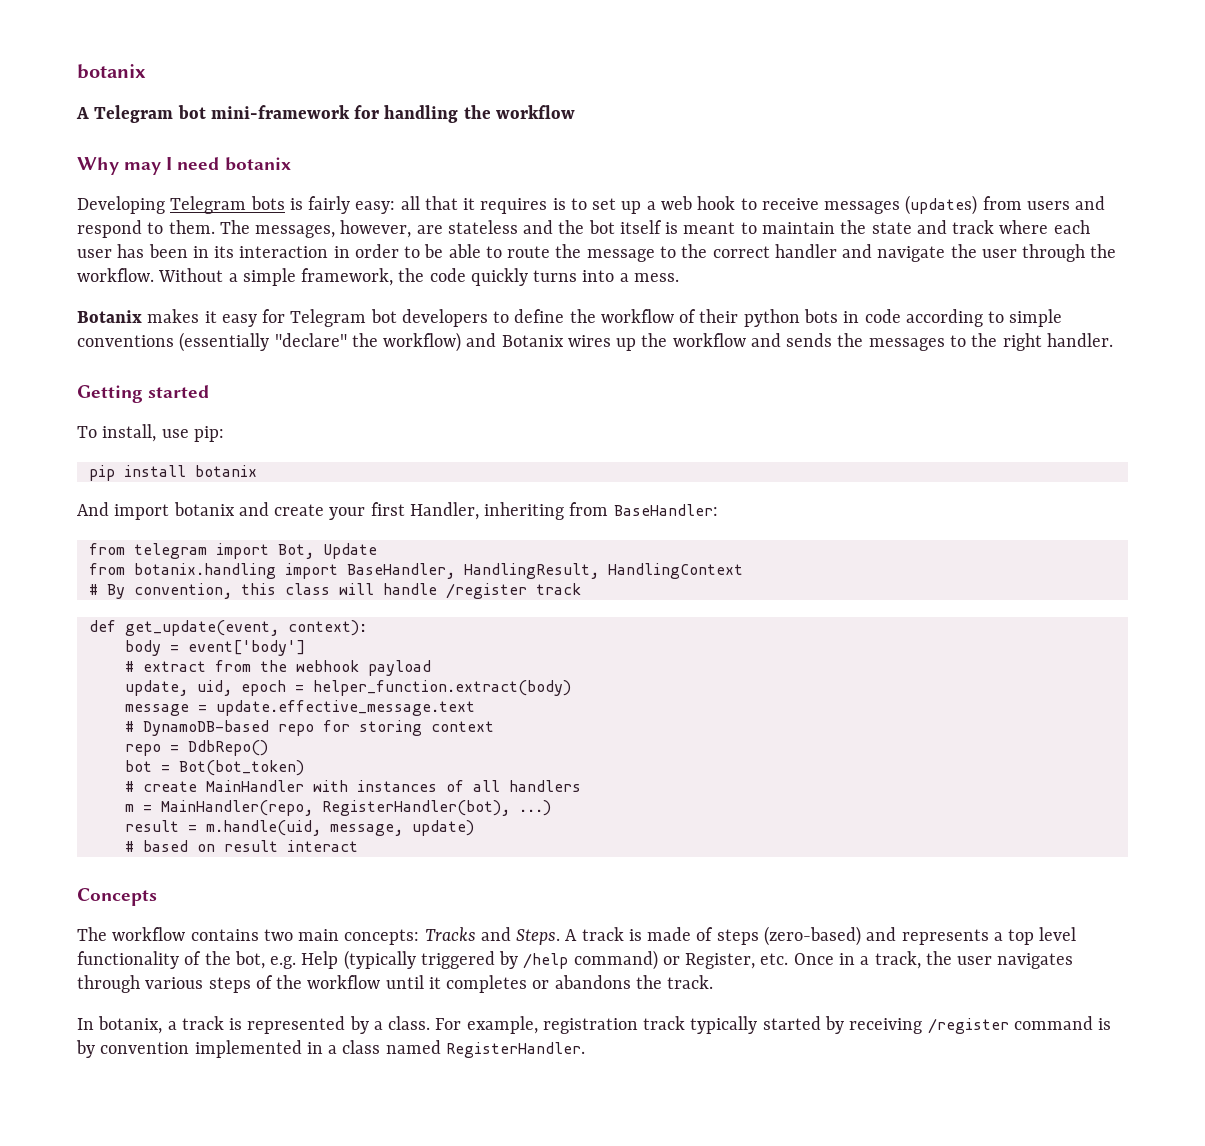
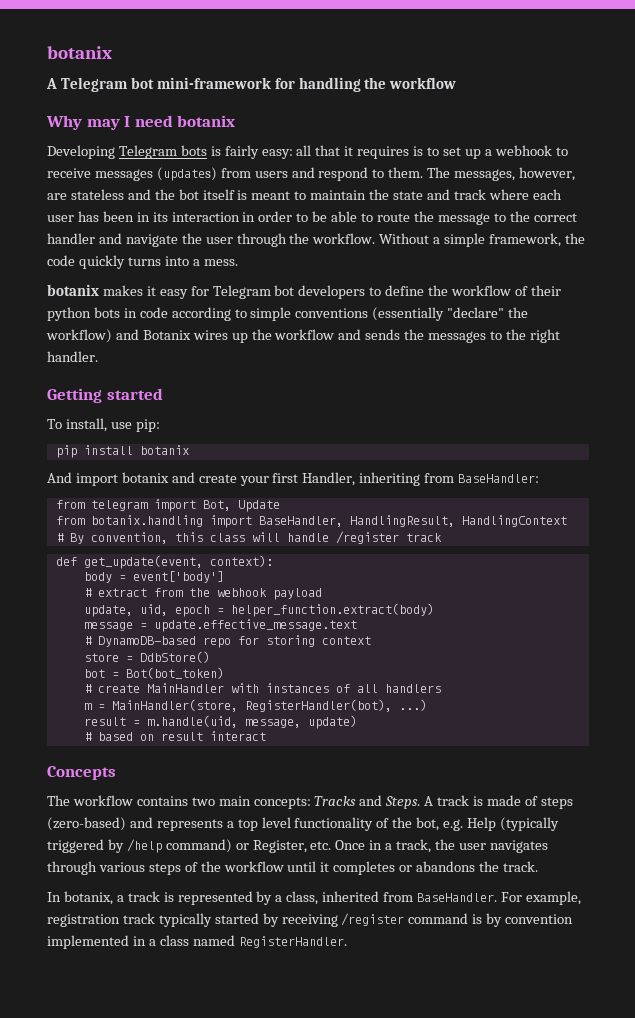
[660,196,736,210] web hook -> [494,145,552,156] webhook
[77,310,142,323] Botanix -> [47,284,99,296] botanix
[124,740,268,756] repo = DdbRepo() -> [83,651,210,663] store = DdbStore()
[160,800,313,816] MainHandler(repo, -> [111,699,238,712] MainHandler(store,
[388,1016,431,1030] class. -> [286,891,498,905] class, inherited from BaseHandler.

